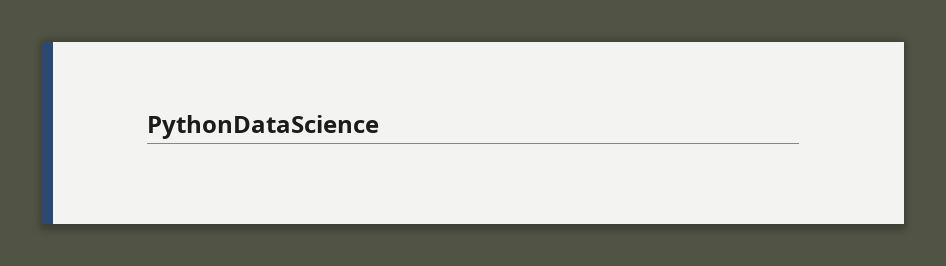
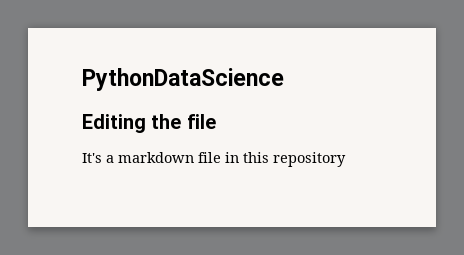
(379, 127) none -> [82,114,216,133] [82,152,346,167] // Editing the file // It's a markdown file in this repository

